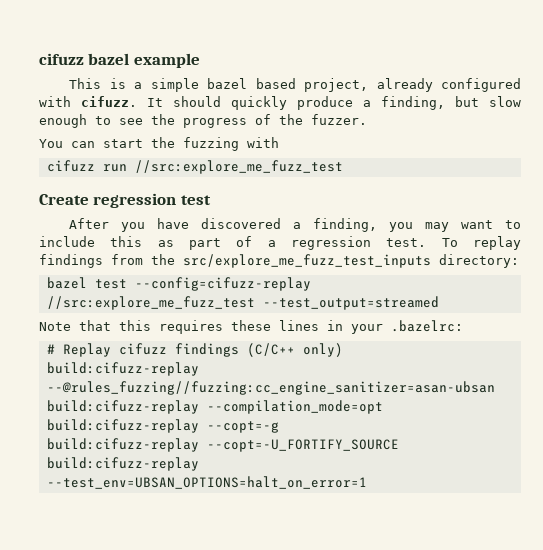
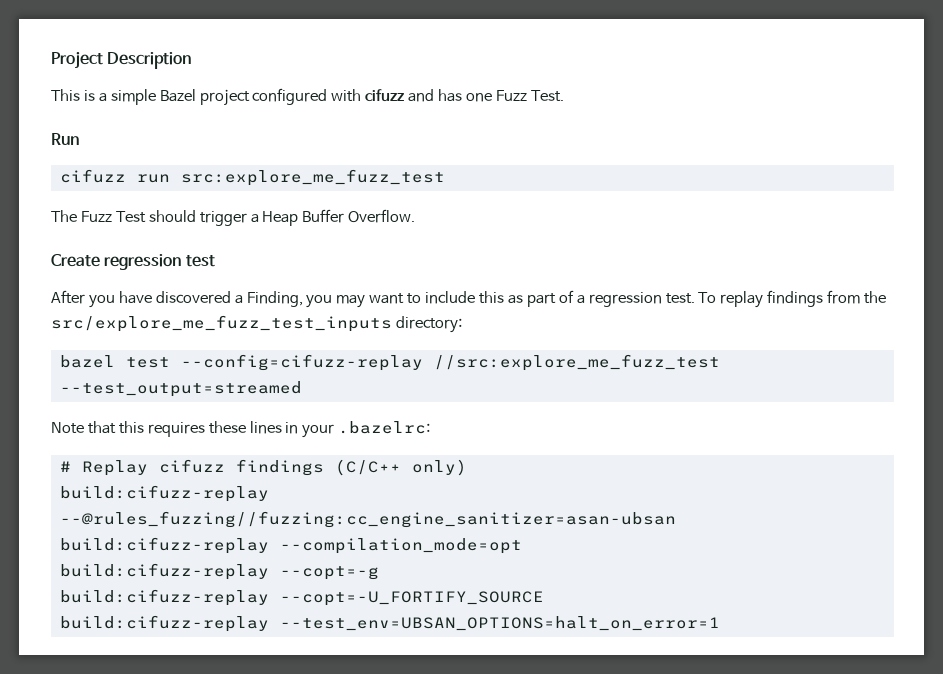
[39,53,200,68] cifuzz bazel example -> [51,51,192,69] Project Description
[207,78,521,92] [39,96,521,110] [39,114,367,128] [39,137,279,151] [46,160,343,174] bazel based project, already configured with cifuzz. It should quickly produce a finding, but slow enough to see the progress of the fuzzer. // You can start the fuzzing with // cifuzz run //src:explore_me_fuzz_test -> [159,88,564,106] [51,133,79,145] [59,169,445,186] [51,209,416,226] Bazel project configured with cifuzz and has one Fuzz Test. // Run // cifuzz run src:explore_me_fuzz_test // The Fuzz Test should trigger a Heap Buffer Overflow.
[313,218,378,232] finding, -> [246,291,303,307] Finding,

